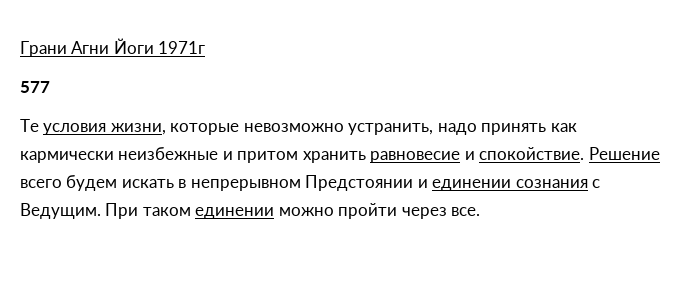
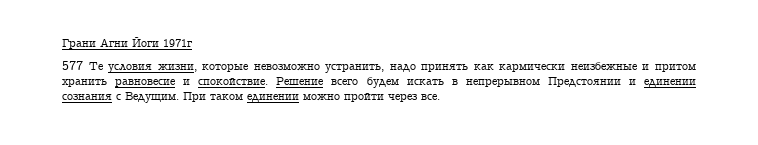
(50, 87) // -> (83, 65) none

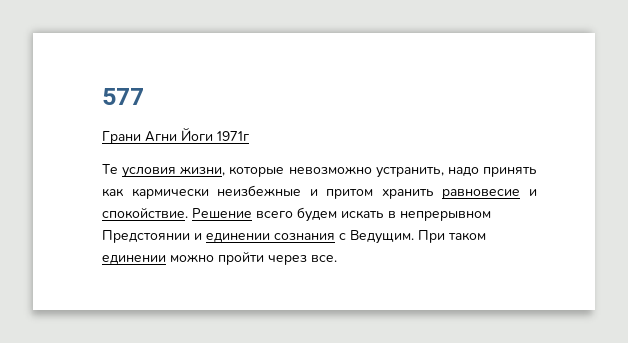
(62, 44) none -> [102,88,144,105] 577 //
[62,61,83,70] 577 -> (249, 136) none

